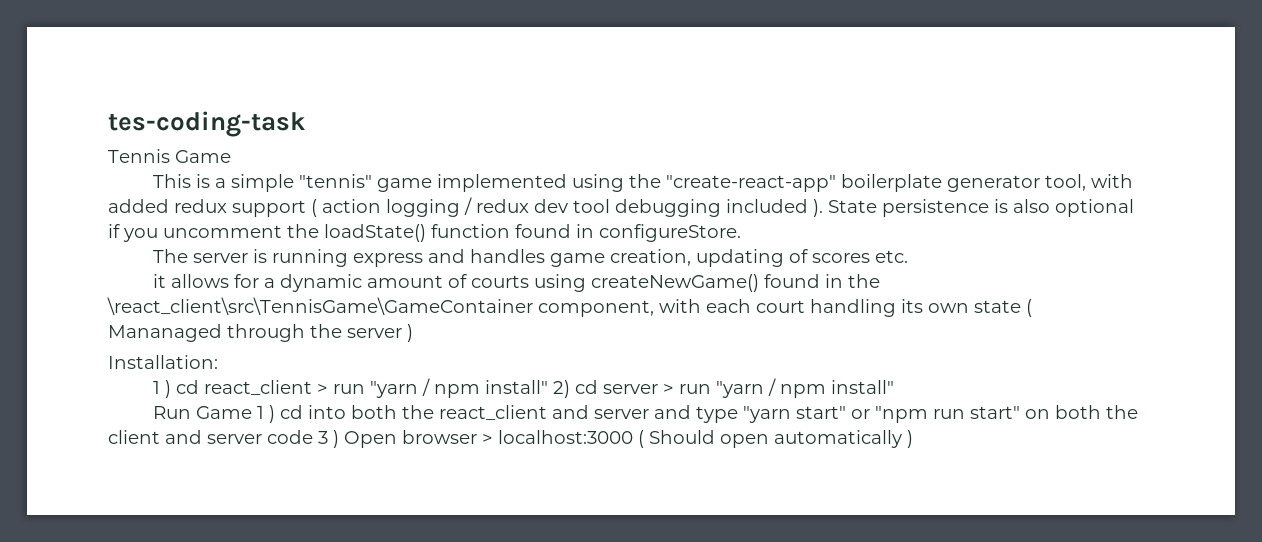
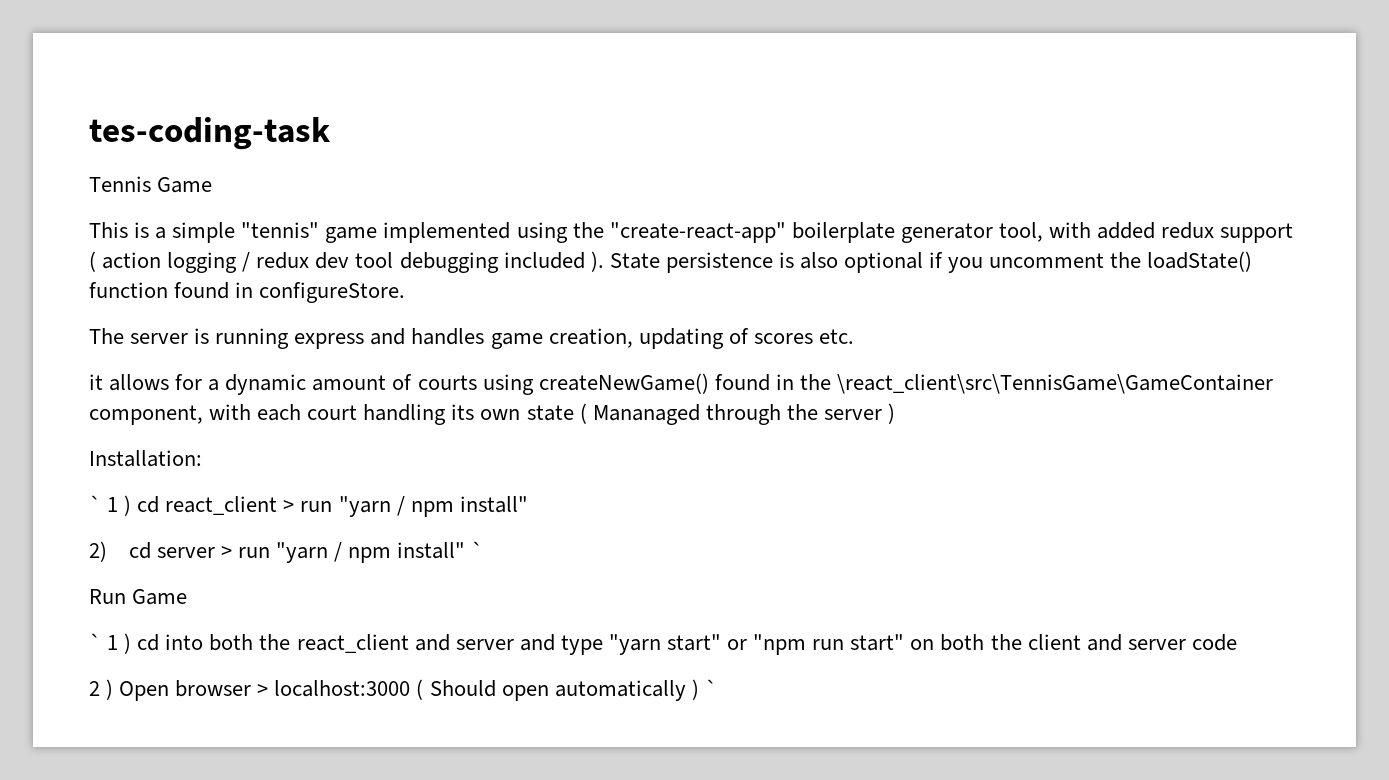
(218, 362) none -> [89,495,101,512] `
(548, 387) none -> (528, 504) //
(894, 387) none -> [471,541,484,558] `
(252, 412) none -> [89,633,101,650] // `
[318,431,328,444] 3 -> [89,681,100,696] // 2
(913, 439) none -> [704,679,717,696] `

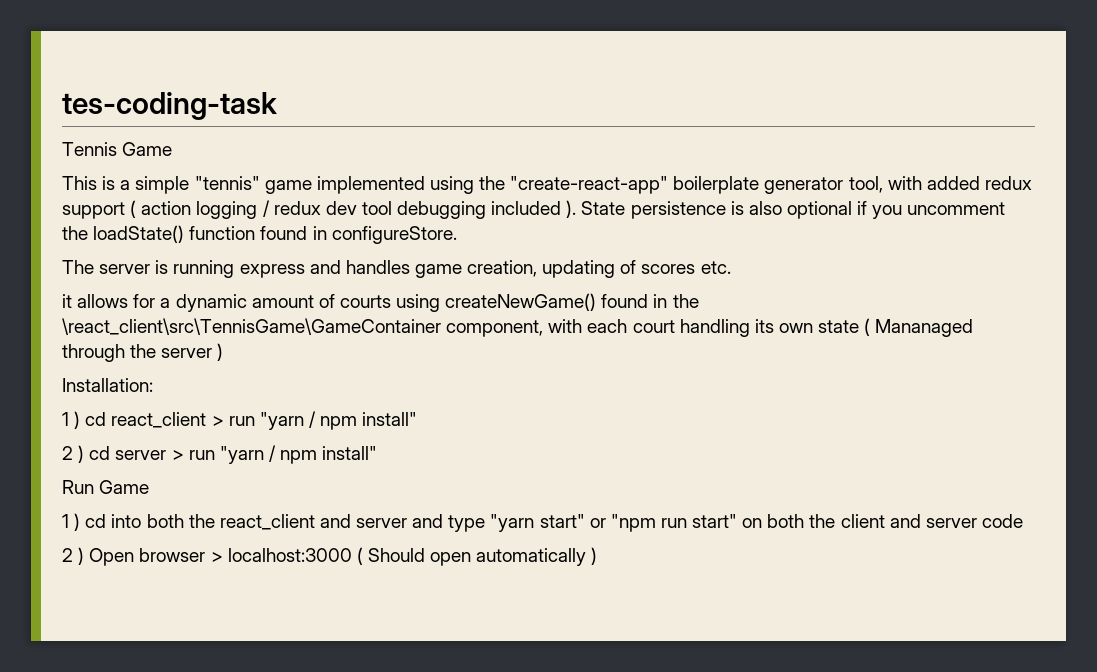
[89,495,101,512] ` -> (153, 385) none
[89,541,107,562] 2) -> [62,445,85,463] 2 )
[471,541,484,558] ` -> (378, 453) none
[89,633,101,650] ` -> (150, 487) none
[704,679,717,696] ` -> (598, 556) none

